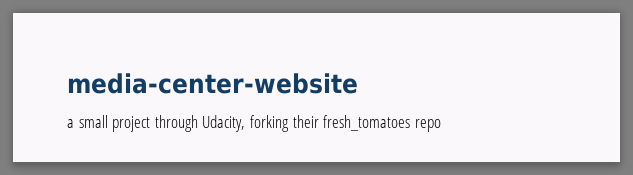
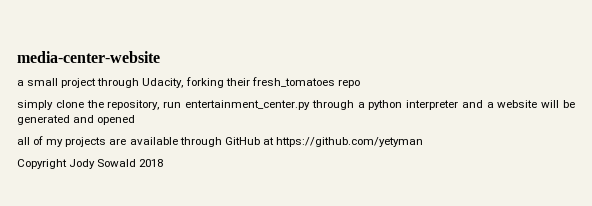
(441, 125) none -> [17,100,575,110] [17,115,136,125] [17,136,423,147] [17,159,164,169] // simply clone the repository, run entertainment_center.py through a python interpreter and a website will be generated and opened // all of my projects are available through GitHub at https://github.com/yetyman // Copyright Jody Sowald 2018

